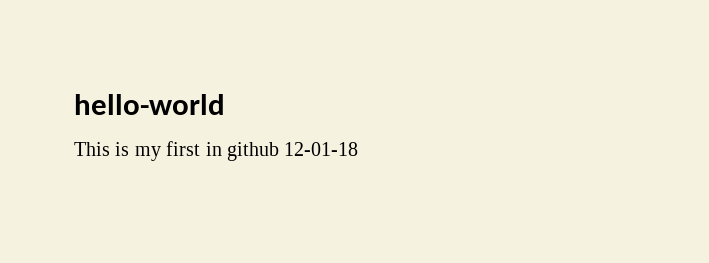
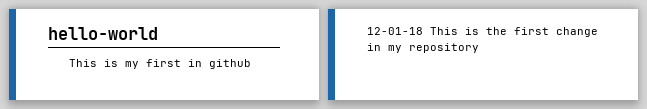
(359, 149) none -> [430,27,598,37] [367,43,479,53] This is the first change in my repository

